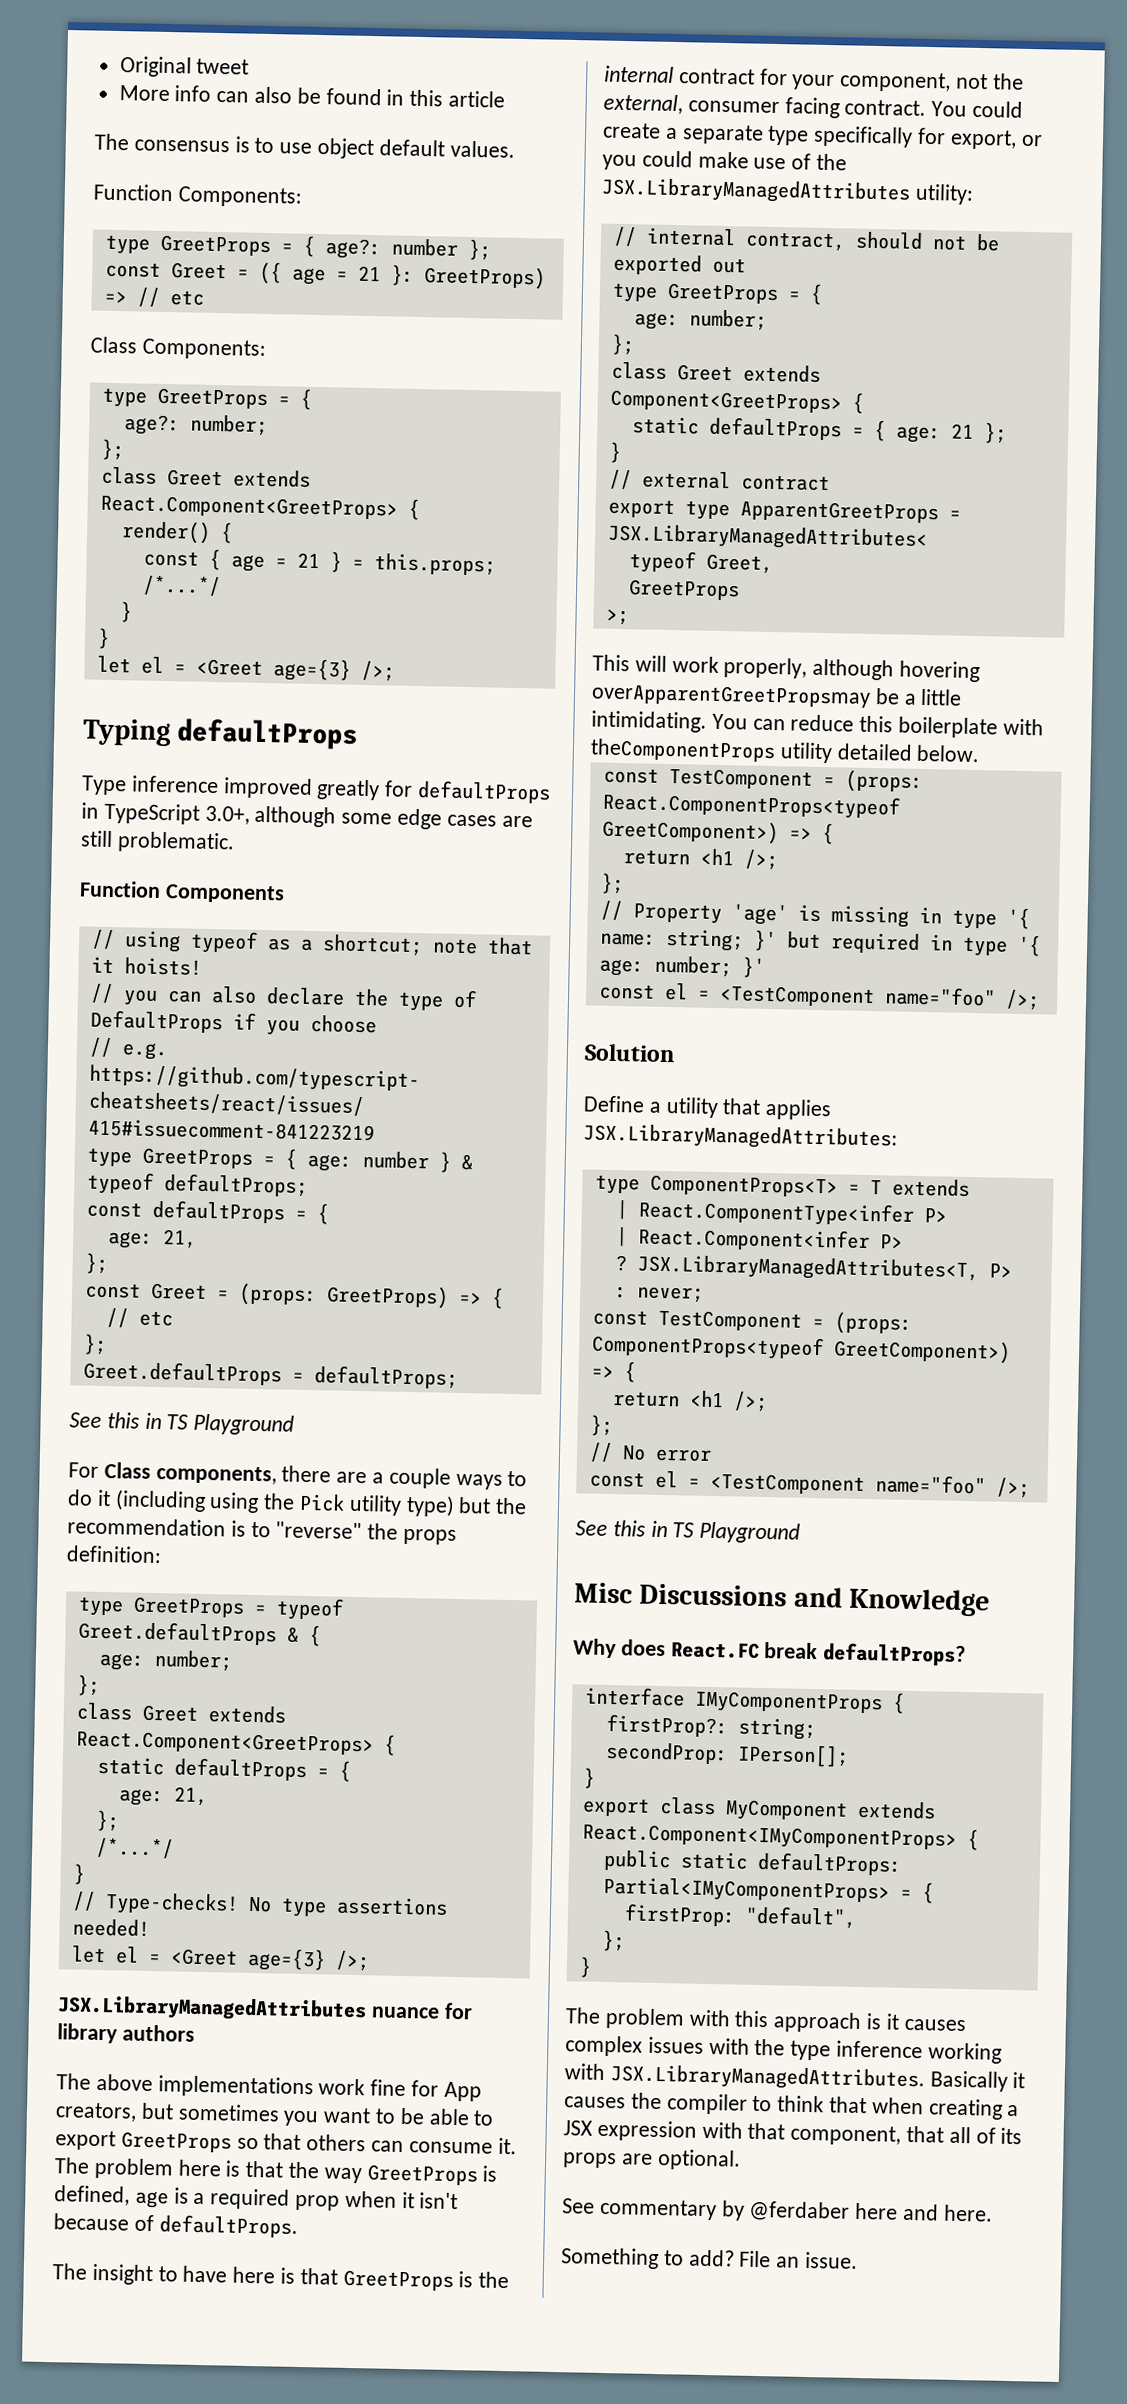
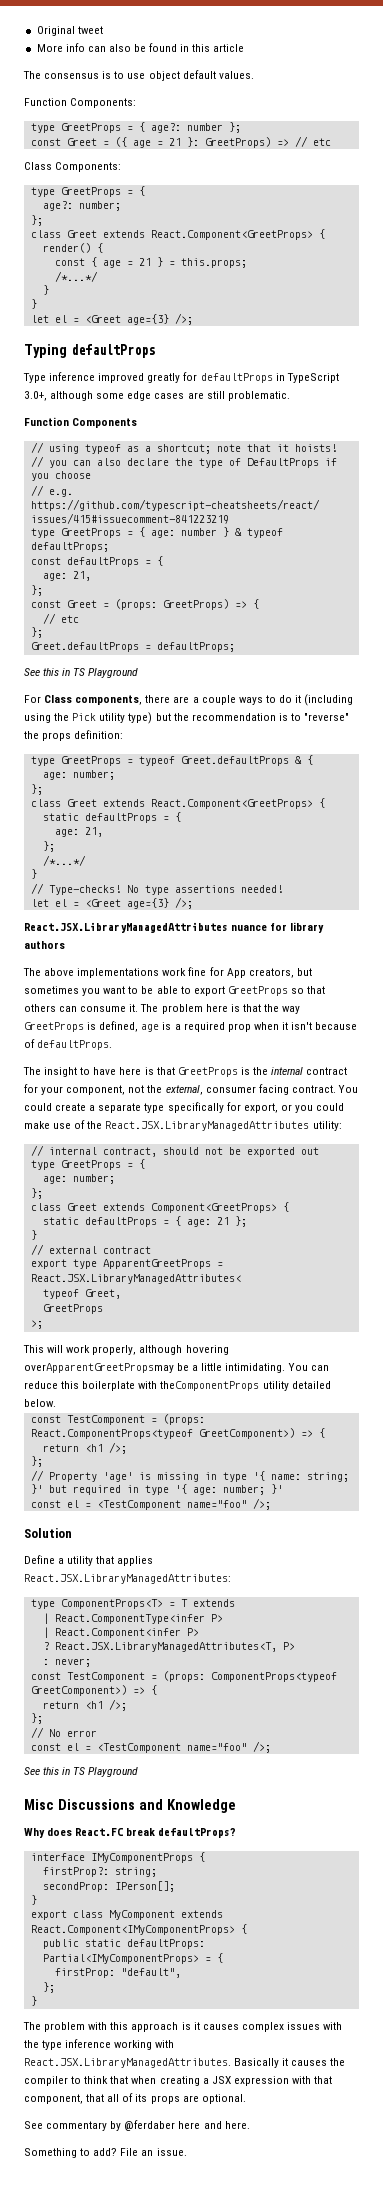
[57,1995,367,2023] JSX.LibraryManagedAttributes -> [24,922,228,933] React.JSX.LibraryManagedAttributes
[601,177,911,205] JSX.LibraryManagedAttributes -> [105,1121,310,1131] React.JSX.LibraryManagedAttributes
[606,523,928,552] JSX.LibraryManagedAttributes< -> [30,1274,241,1284] React.JSX.LibraryManagedAttributes<
[583,1123,898,1151] JSX.LibraryManagedAttributes: -> [24,1574,231,1584] React.JSX.LibraryManagedAttributes:
[636,1254,979,1283] JSX.LibraryManagedAttributes<T, -> [54,1642,277,1652] React.JSX.LibraryManagedAttributes<T,
[609,2064,925,2092] JSX.LibraryManagedAttributes. -> [24,2058,231,2068] React.JSX.LibraryManagedAttributes.

